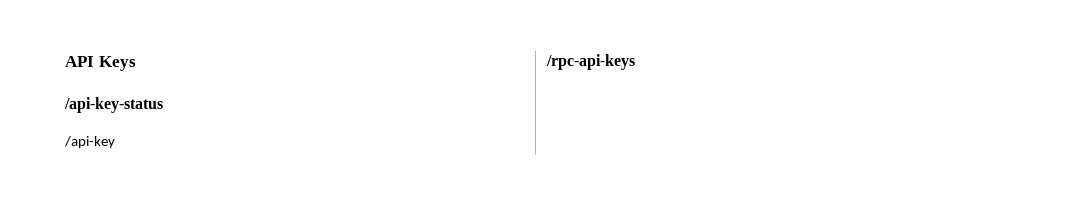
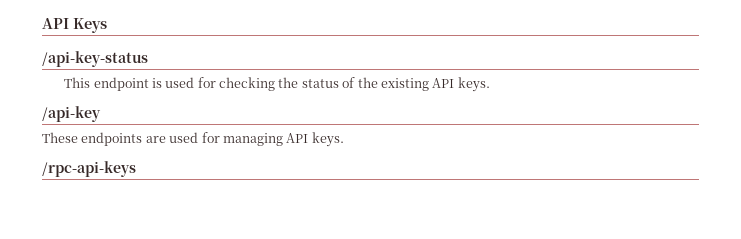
[64,136,115,148] /api-key -> [64,77,490,92] [42,106,101,122] [42,132,344,147] This endpoint is used for checking the status of the existing API keys. // /api-key // These endpoints are used for managing API keys.

